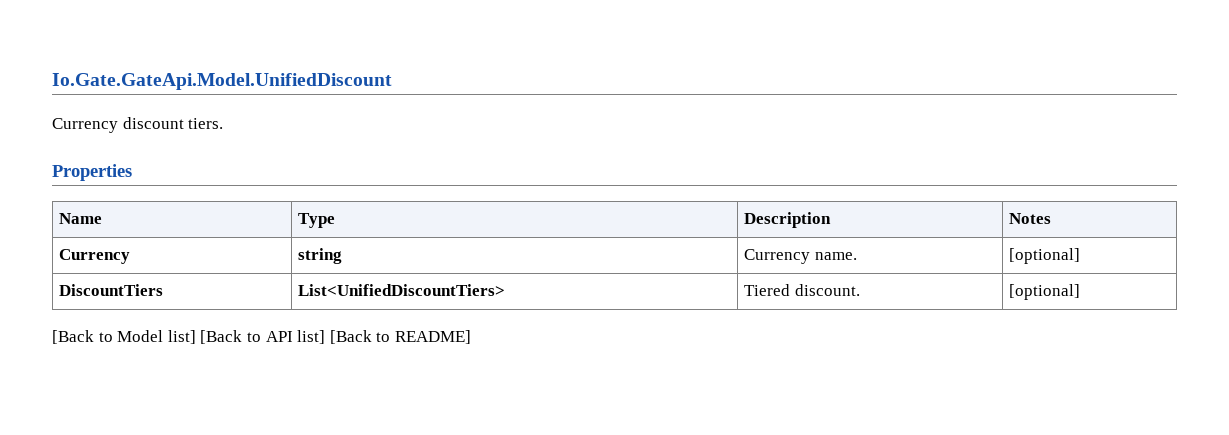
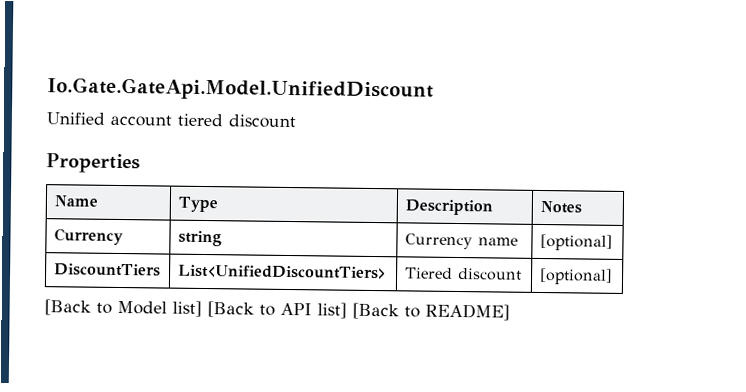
[52,117,224,133] Currency discount tiers. -> [46,112,296,129] Unified account tiered discount
[814,252,857,260] name. -> [477,237,518,246] name
[794,284,860,296] discount. -> [457,268,522,281] discount

